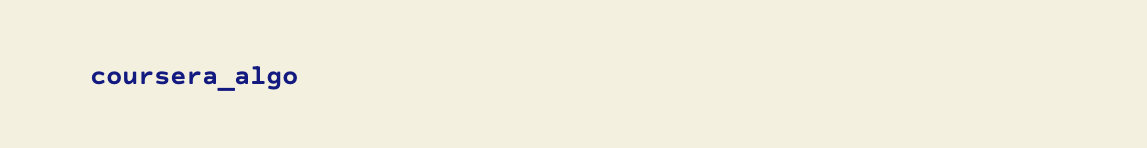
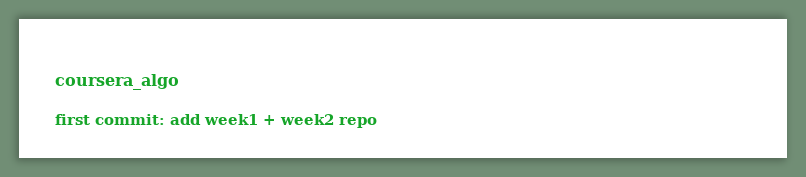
(298, 78) none -> [55,114,377,128] // first commit: add week1 + week2 repo

